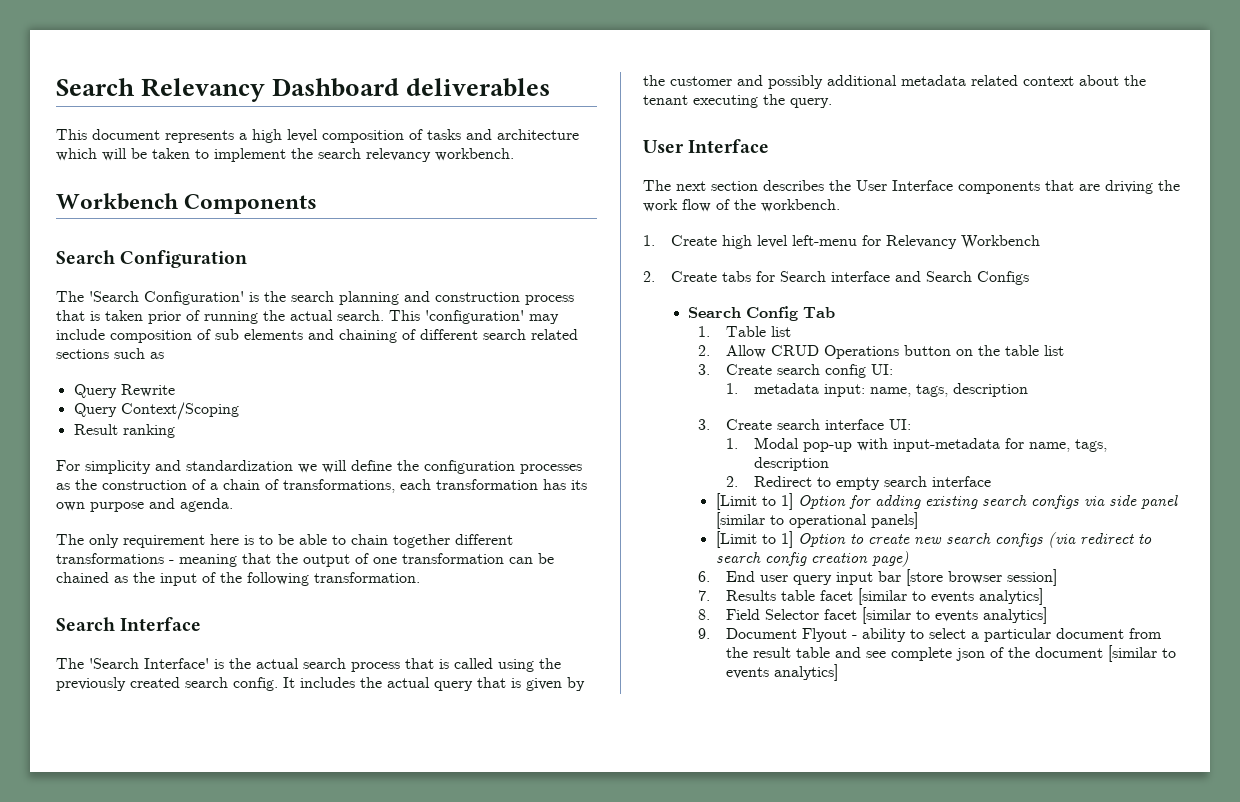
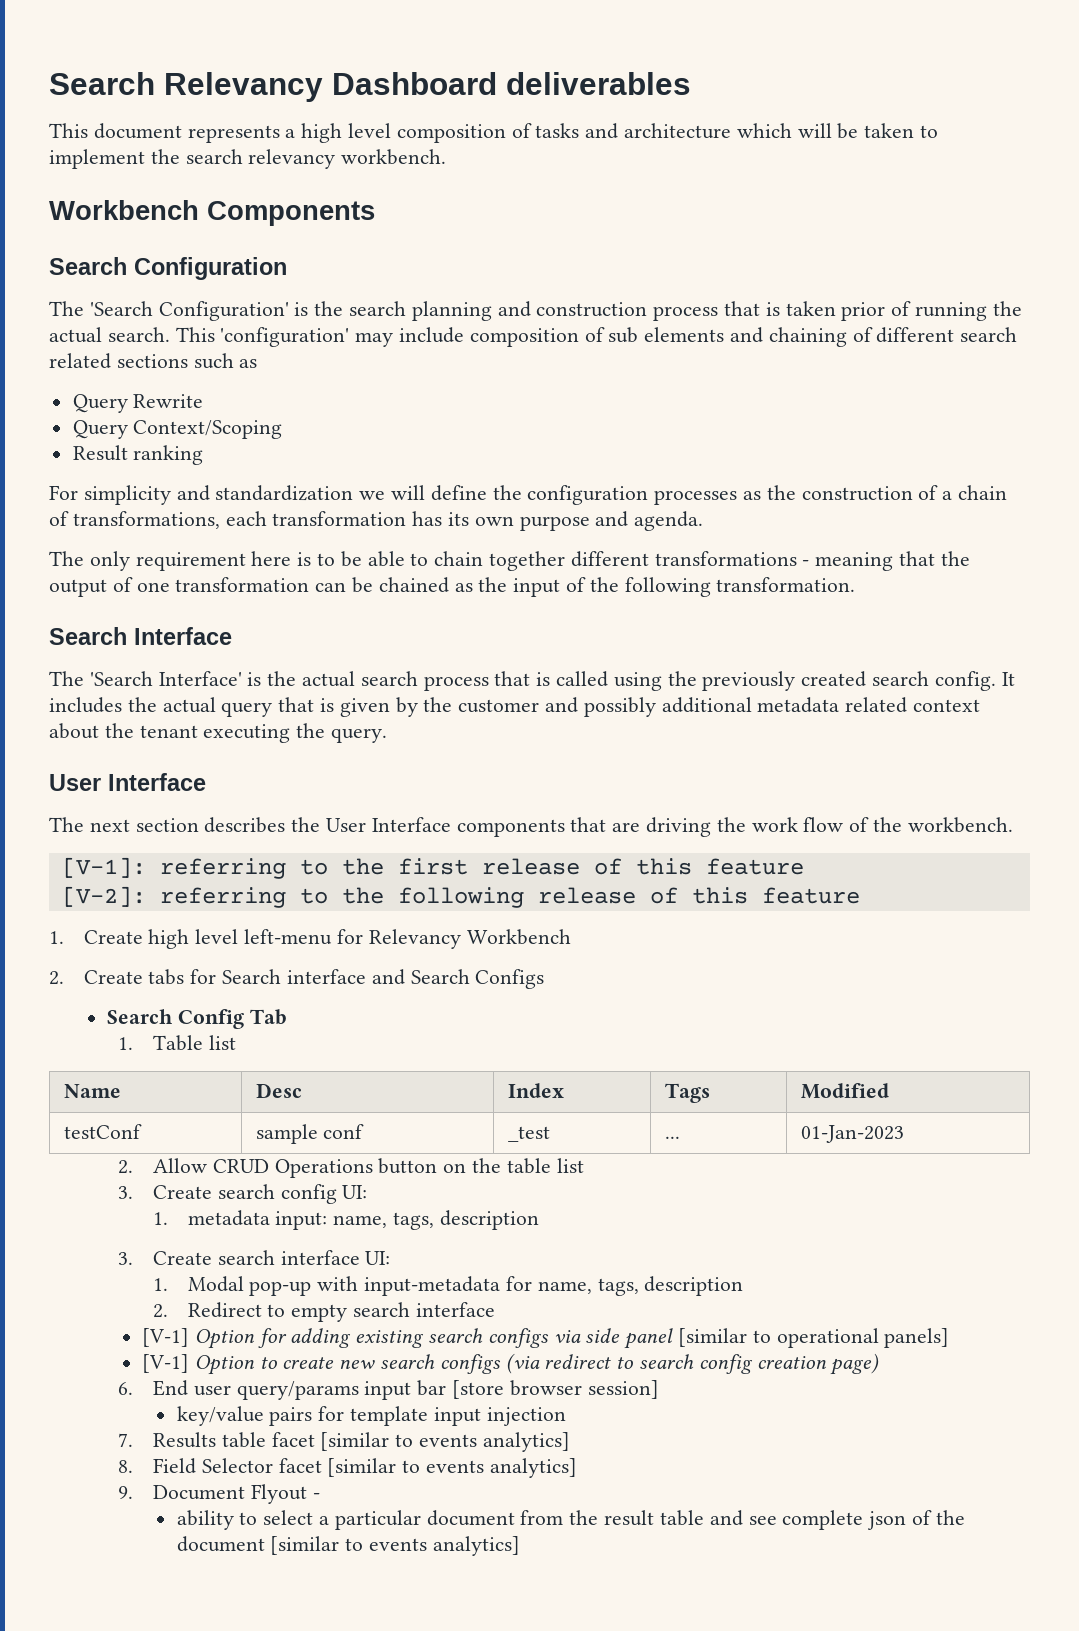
(840, 205) none -> [61,857,804,879] [61,886,860,908] // [V-1]: referring to the first release of this feature // [V-2]: referring to the following release of this feature
(791, 331) none -> [63,1084,121,1098] [255,1083,302,1098] [507,1083,564,1098] [664,1083,710,1103] [800,1083,889,1099] [63,1124,142,1139] [255,1124,365,1144] [507,1126,550,1142] [664,1136,680,1139] [800,1125,904,1143] // Name | Desc | Index | Tags | Modified // testConf | sample conf | _test | ... | 01-Jan-2023
[715,493,793,510] [Limit to 1] -> [141,1328,189,1347] [V-1]
[715,531,793,548] [Limit to 1] -> [141,1354,189,1373] [V-1]
[792,575,832,585] query -> [236,1381,359,1400] query/params
(1057, 577) none -> [176,1406,566,1426] // key/value pairs for template input injection
(857, 637) none -> (320, 1496) //

